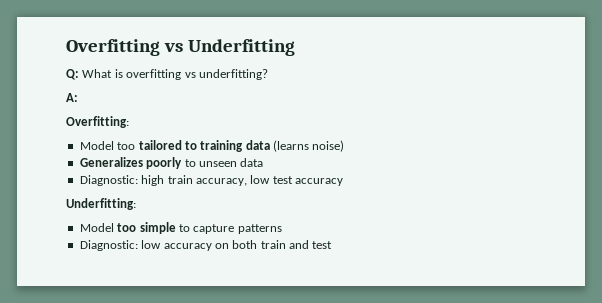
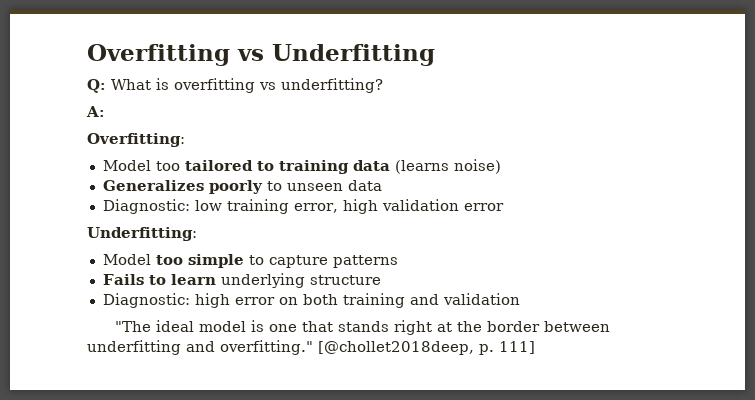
[141,175,343,186] high train accuracy, low test accuracy -> [194,199,504,214] low training error, high validation error
[79,240,333,251] Diagnostic: low accuracy on both train and test -> [102,273,381,288] [102,293,520,308] [115,320,611,335] [87,340,535,355] Fails to learn underlying structure // Diagnostic: high error on both training and validation // "The ideal model is one that stands right at the border between underfitting and overfitting." [@chollet2018deep, p. 111]

